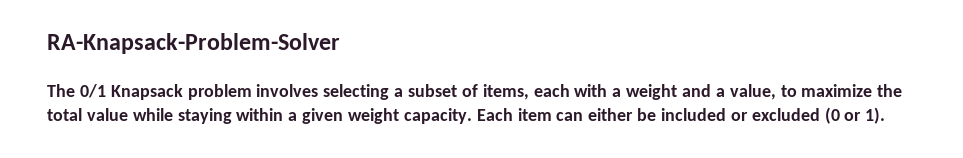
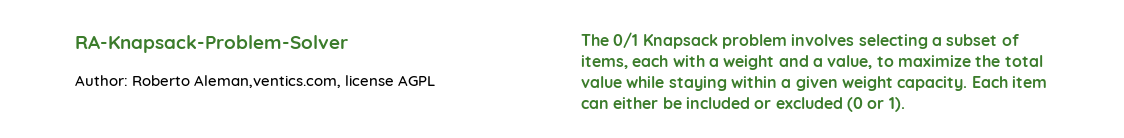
(340, 43) none -> [75,75,436,88] // Author: Roberto Aleman,ventics.com, license AGPL

